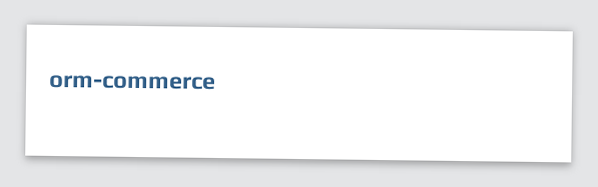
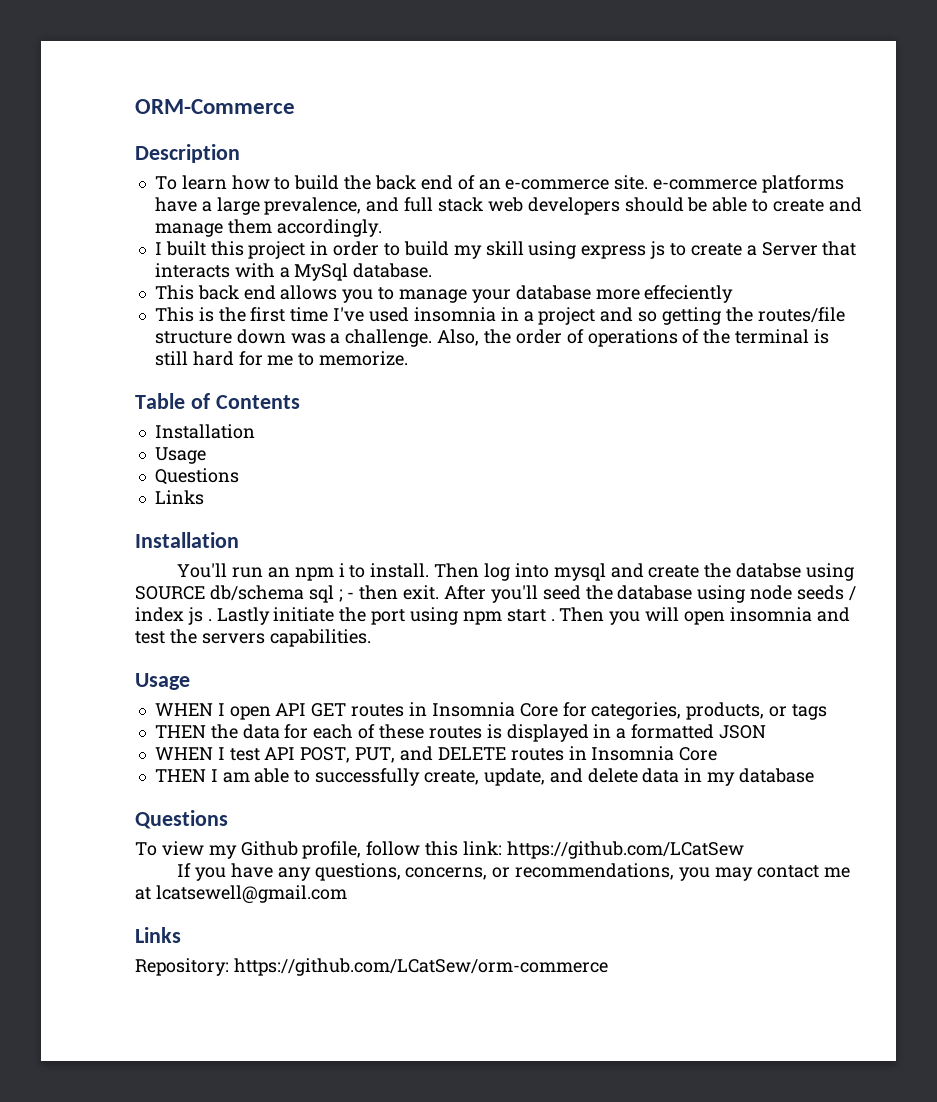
[49,74,216,90] orm-commerce -> [135,99,295,114] [135,144,240,163] [154,175,844,193] [154,197,862,215] [154,219,382,237] [154,241,857,259] [154,263,433,281] [154,285,734,303] [154,307,845,325] [154,329,829,347] [154,351,409,366] [135,393,300,409] [154,424,255,439] [154,447,206,464] [154,468,239,485] [154,490,204,505] [135,532,239,548] [177,563,855,581] [135,585,856,603] [135,607,850,625] [135,629,371,647] [135,673,190,690] [154,702,827,720] [154,724,766,742] [154,746,718,763] [154,768,814,786] [135,810,228,829] [135,841,744,859] [177,863,850,881] [135,885,347,903] [135,927,181,943] [135,958,608,976] ORM-Commerce // Description // To learn how to build the back end of an e-commerce site. e-commerce platforms have a large prevalence, and full stack web developers should be able to create and manage them accordingly. // I built this project in order to build my skill using express js to create a Server that interacts with a MySql database. // This back end allows you to manage your database more effeciently // This is the first time I've used insomnia in a project and so getting the routes/file structure down was a challenge. Also, the order of operations of the terminal is still hard for me to memorize. // Table of Contents // Installation // Usage // Questions // Links // Installation // You'll run an npm i to install. Then log into mysql and create the databse using SOURCE db/schema sql ; - then exit. After you'll seed the database using node seeds / index js . Lastly initiate the port using npm start . Then you will open insomnia and test the servers capabilities. // Usage // WHEN I open API GET routes in Insomnia Core for categories, products, or tags // THEN the data for each of these routes is displayed in a formatted JSON // WHEN I test API POST, PUT, and DELETE routes in Insomnia Core // THEN I am able to successfully create, update, and delete data in my database // Questions // To view my Github profile, follow this link: https://github.com/LCatSew // If you have any questions, concerns, or recommendations, you may contact me at lcatsewell@gmail.com // Links // Repository: https://github.com/LCatSew/orm-commerce

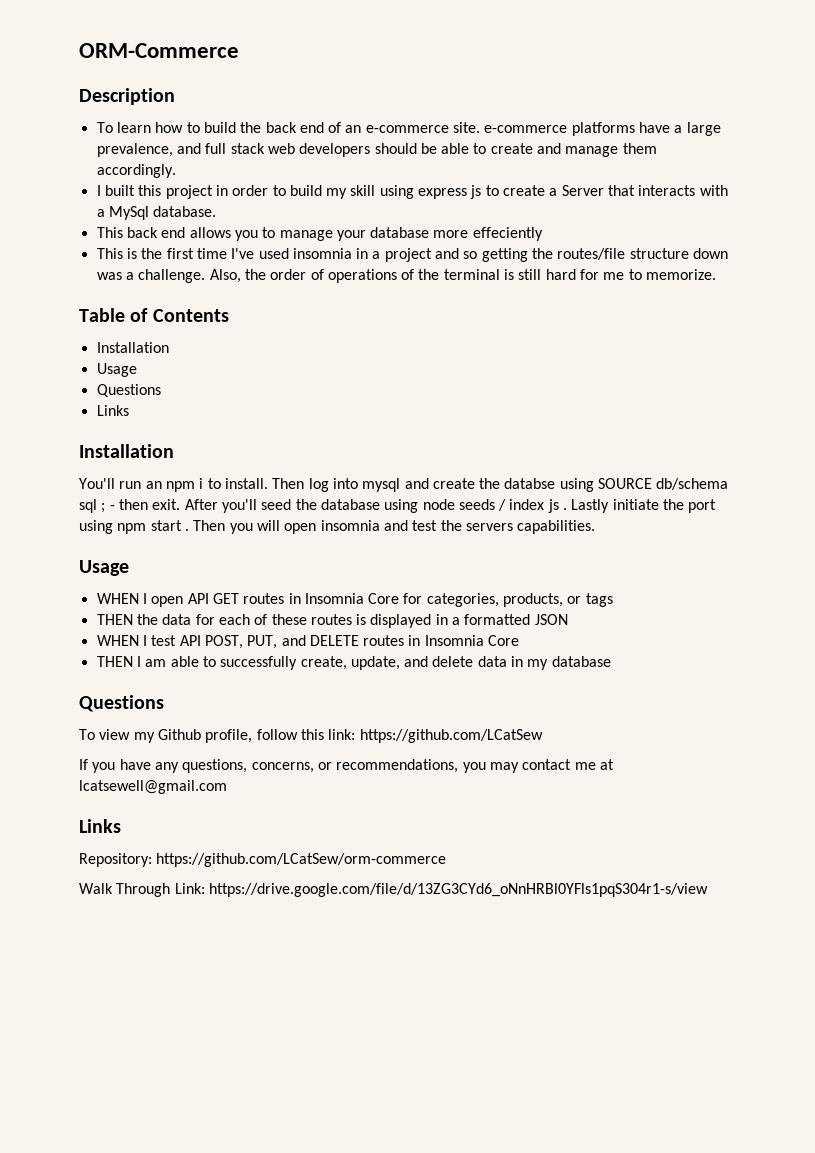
(608, 967) none -> [79,883,708,897] // Walk Through Link: https://drive.google.com/file/d/13ZG3CYd6_oNnHRBl0YFls1pqS304r1-s/view

